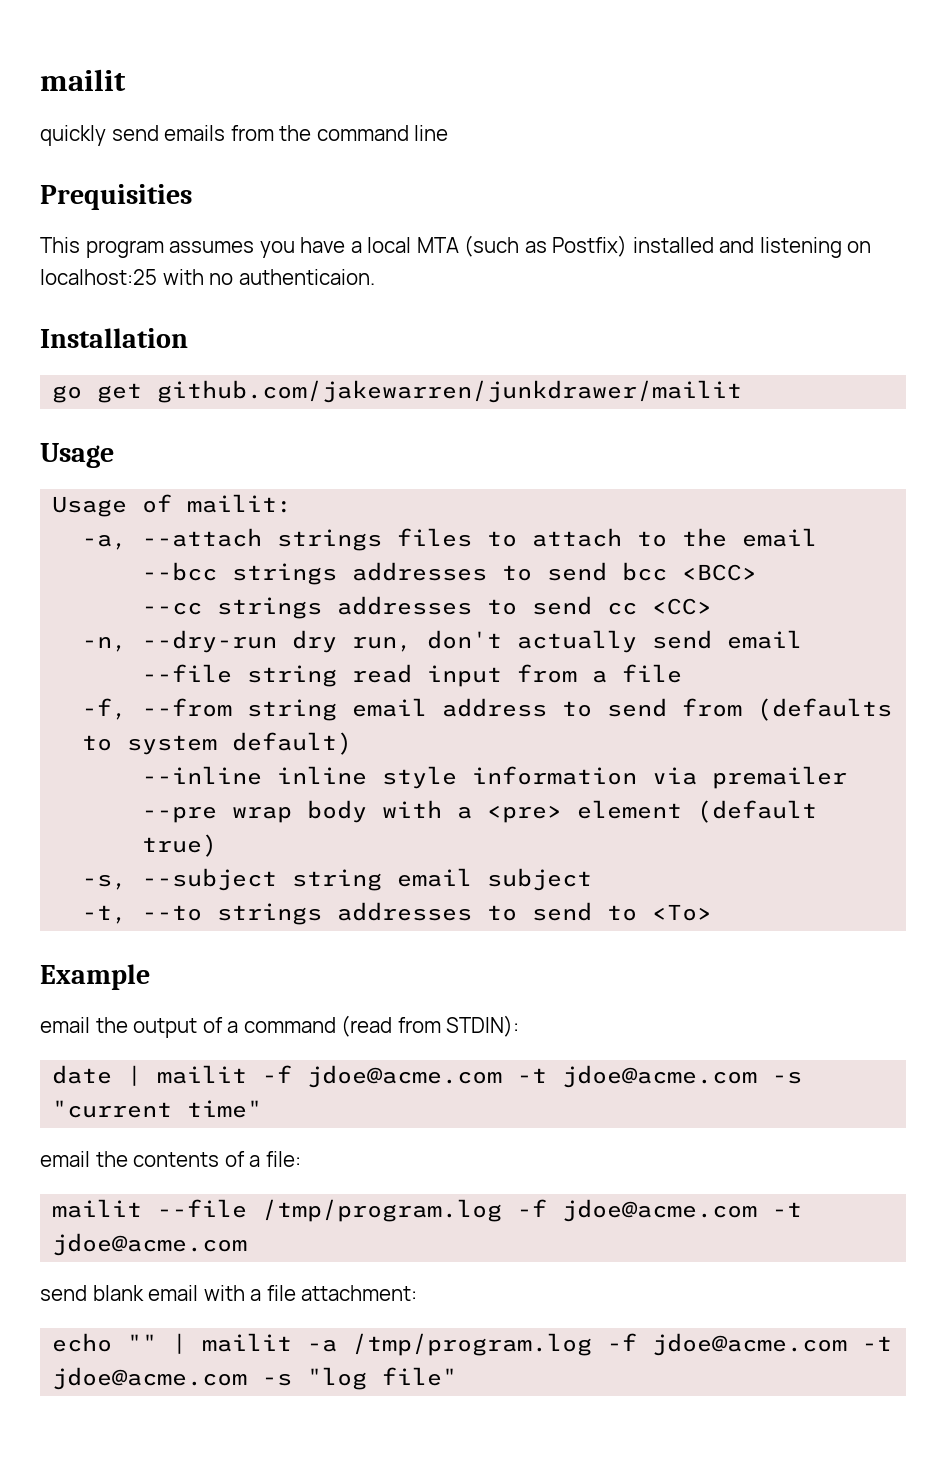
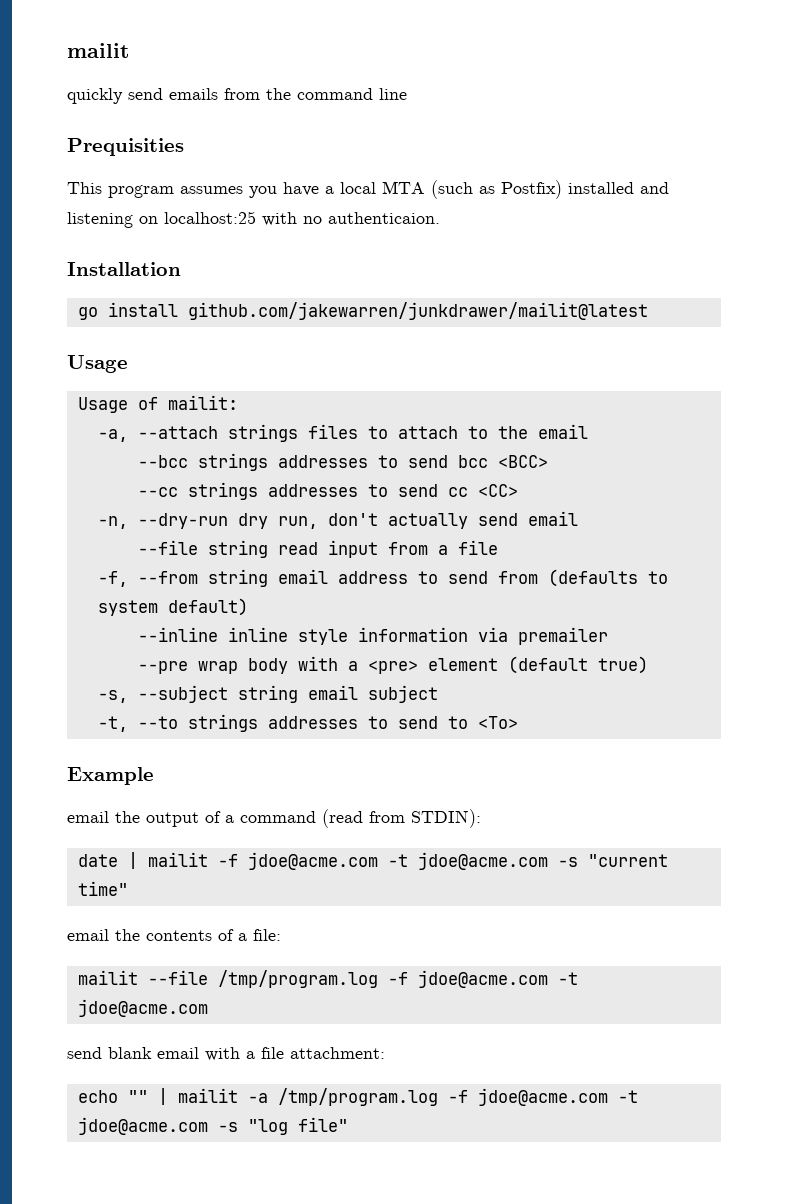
[97,380,743,403] get github.com/jakewarren/junkdrawer/mailit -> [107,302,648,320] install github.com/jakewarren/junkdrawer/mailit@latest

